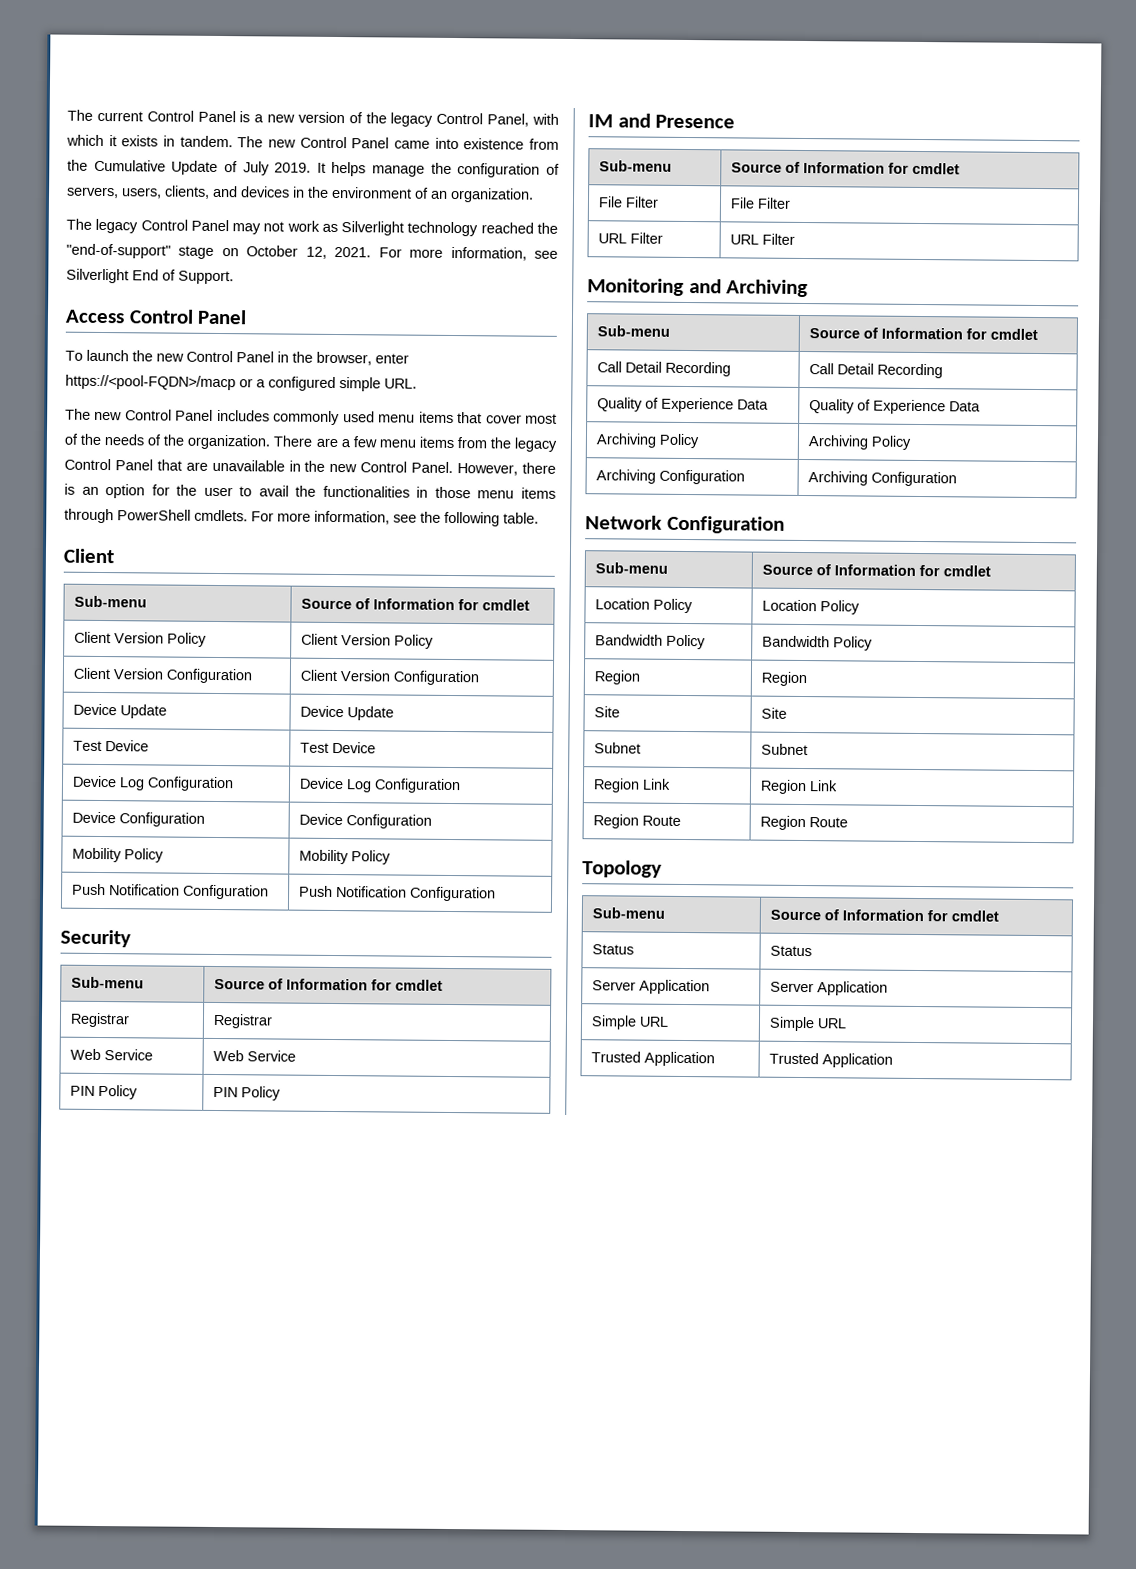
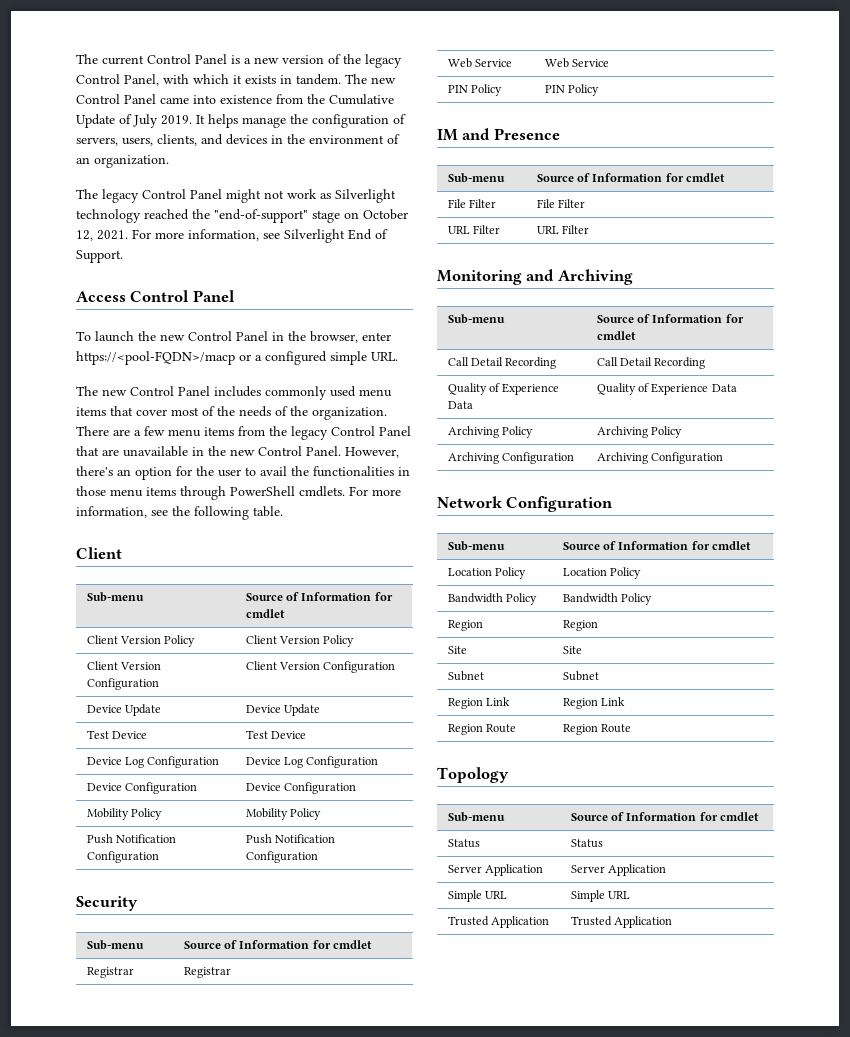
[232,223,262,235] may -> [226,189,261,203] might
[522,462,557,474] [64,483,75,495] there is -> [76,466,113,476] there's

